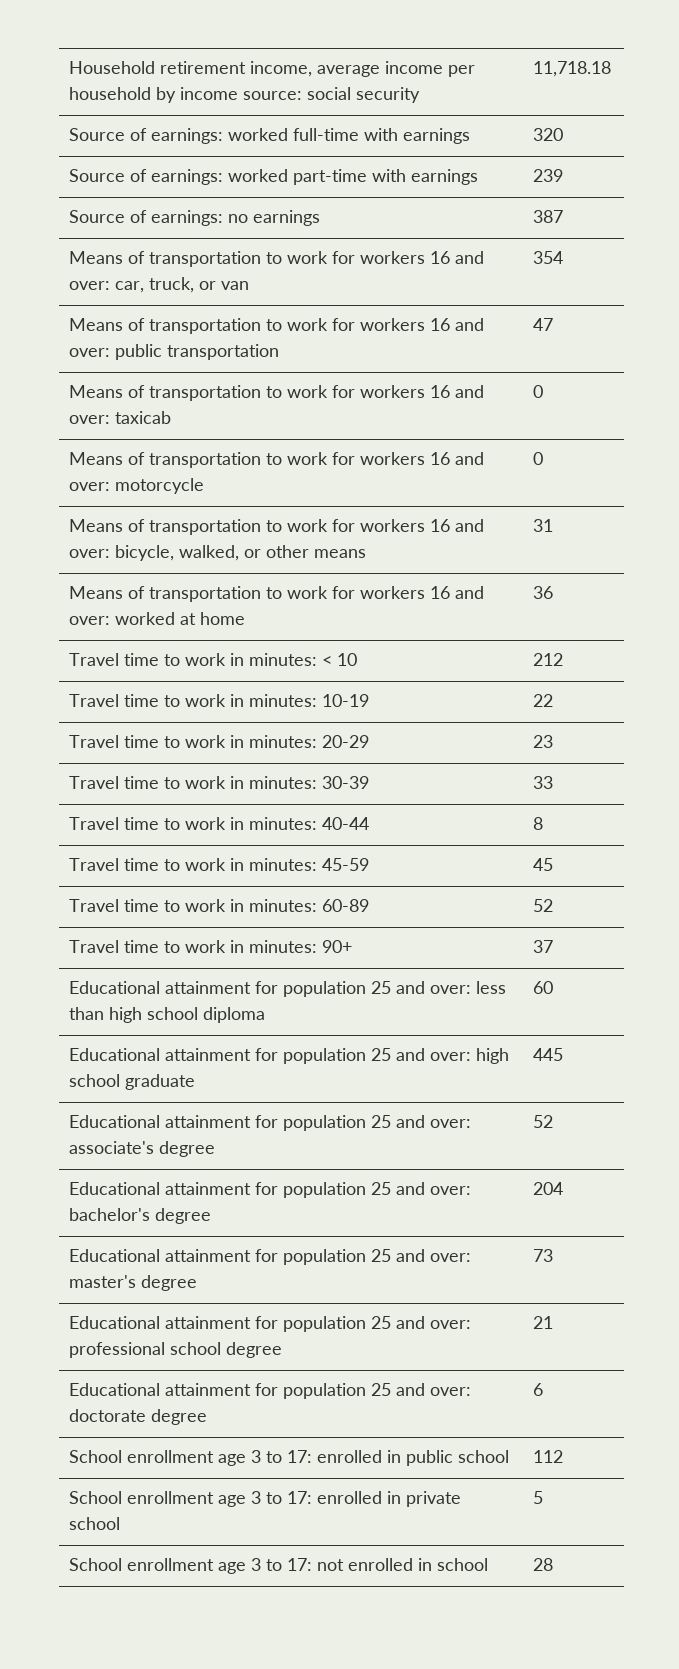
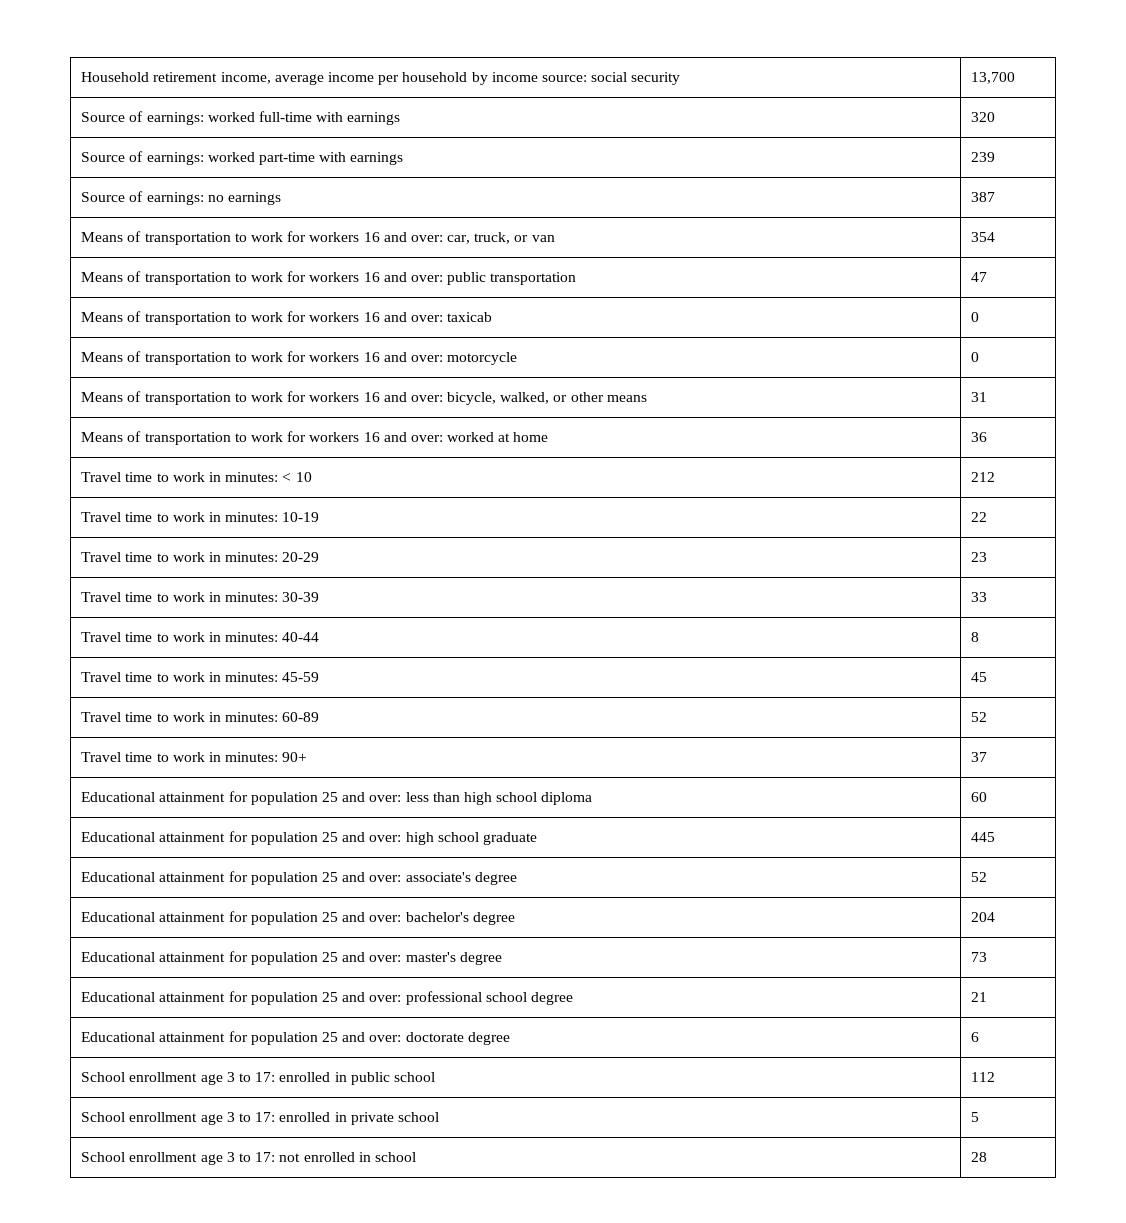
[533,61,612,77] 11,718.18 -> [971,72,1016,84] 13,700

